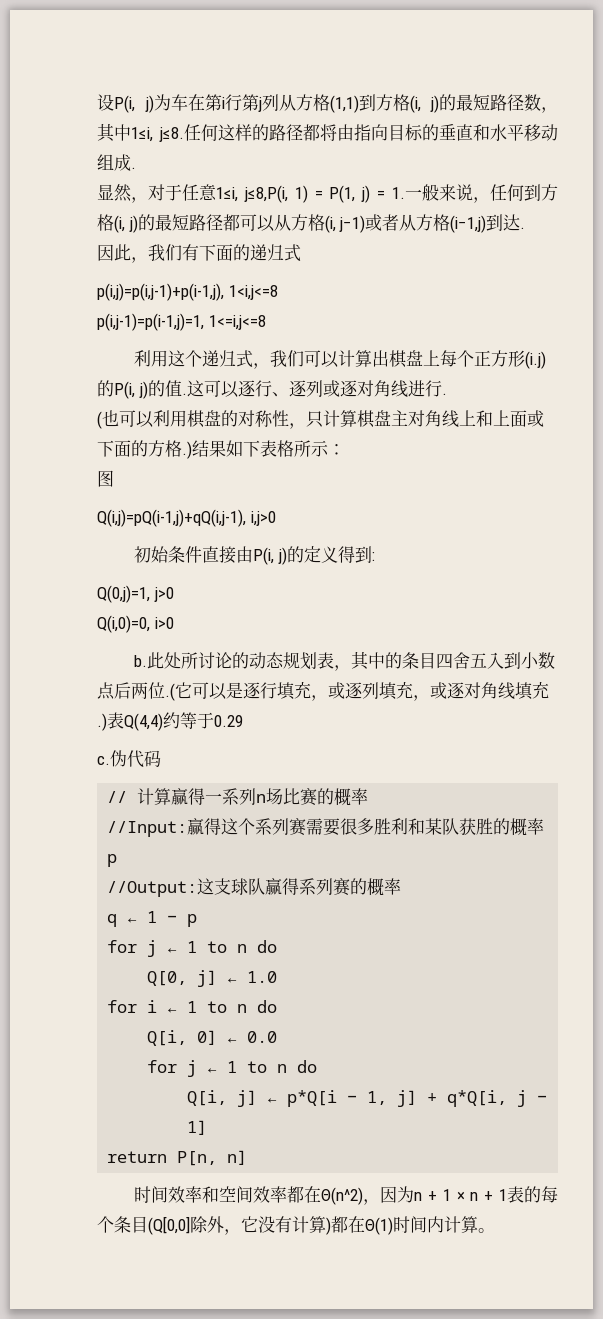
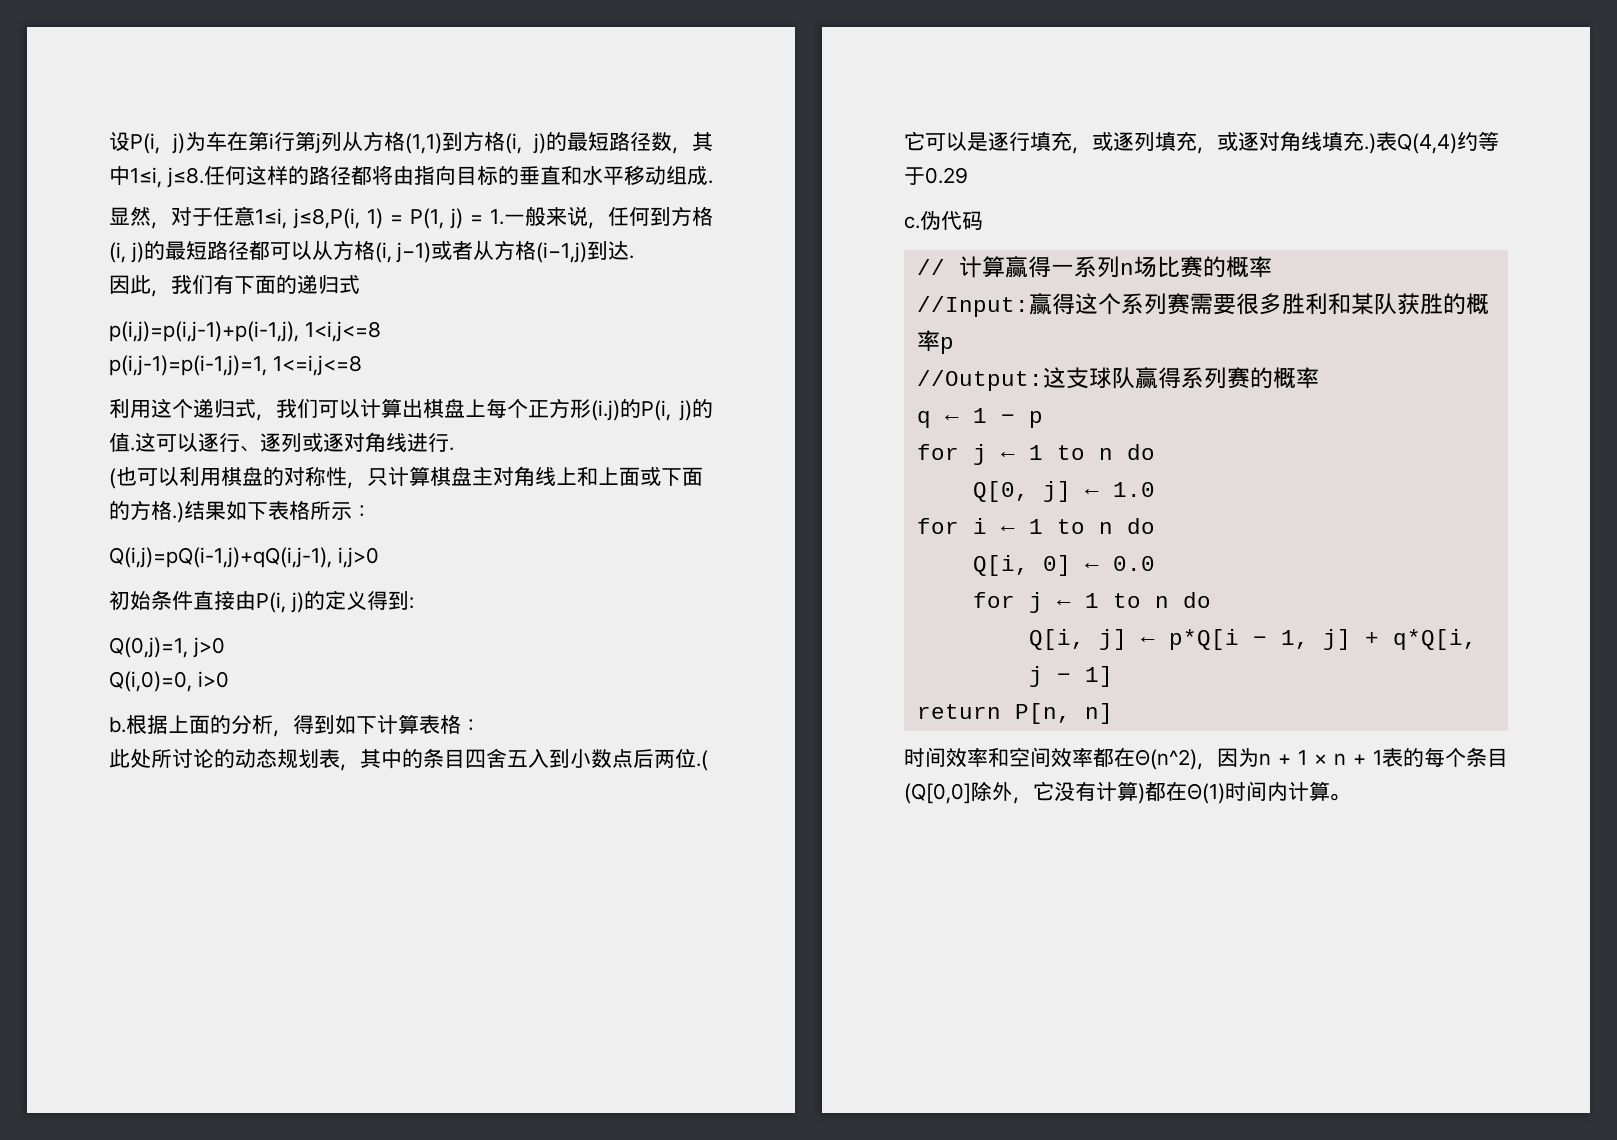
[97,470,114,487] // 图 -> (372, 511) none
(148, 661) none -> [126,714,481,737] 根据上面的分析，得到如下计算表格： //

